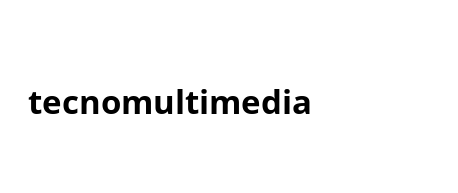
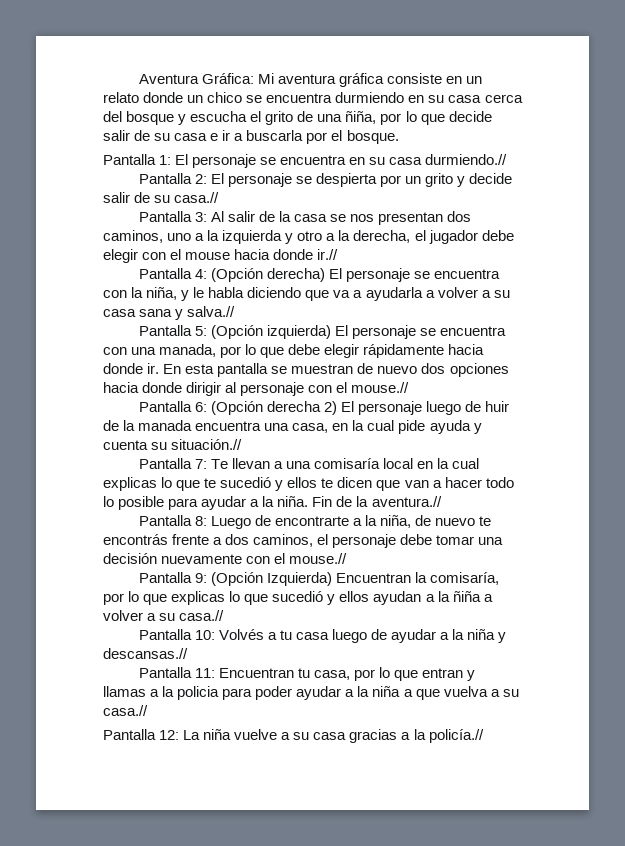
[28,89,312,114] tecnomultimedia -> [138,73,483,87] [103,92,523,103] [103,111,492,125] [103,130,399,144] [103,154,508,168] [138,173,513,187] [103,192,220,203] [138,211,472,225] [103,230,514,244] [103,249,339,263] [138,268,501,282] [103,287,510,301] [103,306,236,320] [138,325,507,339] [103,344,485,358] [103,363,509,377] [103,382,410,396] [138,401,510,415] [103,420,482,434] [103,439,243,450] [138,458,480,469] [103,477,514,491] [103,496,442,510] [138,515,492,529] [103,534,504,548] [103,553,348,564] [138,572,500,586] [103,591,493,605] [103,610,225,621] [138,629,507,643] [103,648,188,659] [138,667,476,681] [103,686,519,700] [103,705,148,716] [103,729,484,743] Aventura Gráfica: Mi aventura gráfica consiste en un relato donde un chico se encuentra durmiendo en su casa cerca del bosque y escucha el grito de una ñiña, por lo que decide salir de su casa e ir a buscarla por el bosque. // Pantalla 1: El personaje se encuentra en su casa durmiendo.// // Pantalla 2: El personaje se despierta por un grito y decide salir de su casa.// // Pantalla 3: Al salir de la casa se nos presentan dos caminos, uno a la izquierda y otro a la derecha, el jugador debe elegir con el mouse hacia donde ir.// // Pantalla 4: (Opción derecha) El personaje se encuentra con la niña, y le habla diciendo que va a ayudarla a volver a su casa sana y salva.// // Pantalla 5: (Opción izquierda) El personaje se encuentra con una manada, por lo que debe elegir rápidamente hacia donde ir. En esta pantalla se muestran de nuevo dos opciones hacia donde dirigir al personaje con el mouse.// // Pantalla 6: (Opción derecha 2) El personaje luego de huir de la manada encuentra una casa, en la cual pide ayuda y cuenta su situación.// // Pantalla 7: Te llevan a una comisaría local en la cual explicas lo que te sucedió y ellos te dicen que van a hacer todo lo posible para ayudar a la niña. Fin de la aventura.// // Pantalla 8: Luego de encontrarte a la niña, de nuevo te encontrás frente a dos caminos, el personaje debe tomar una decisión nuevamente con el mouse.// // Pantalla 9: (Opción Izquierda) Encuentran la comisaría, por lo que explicas lo que sucedió y ellos ayudan a la ñiña a volver a su casa.// // Pantalla 10: Volvés a tu casa luego de ayudar a la niña y descansas.// // Pantalla 11: Encuentran tu casa, por lo que entran y llamas a la policia para poder ayudar a la niña a que vuelva a su casa.// // Pantalla 12: La niña vuelve a su casa gracias a la policía.//

